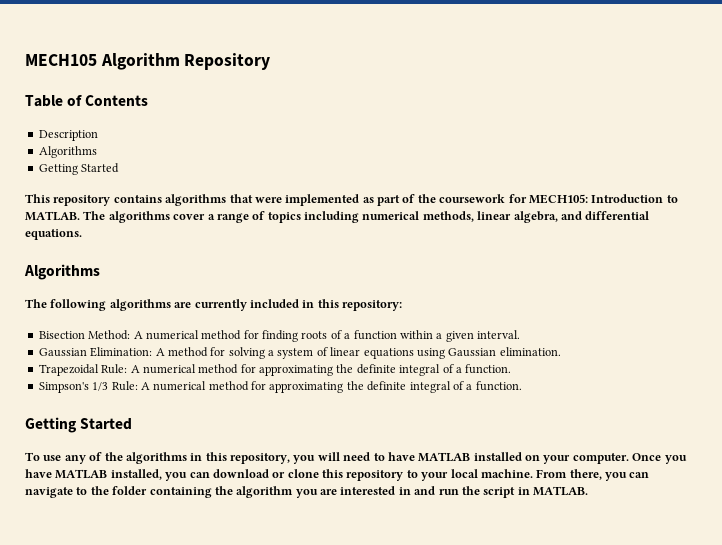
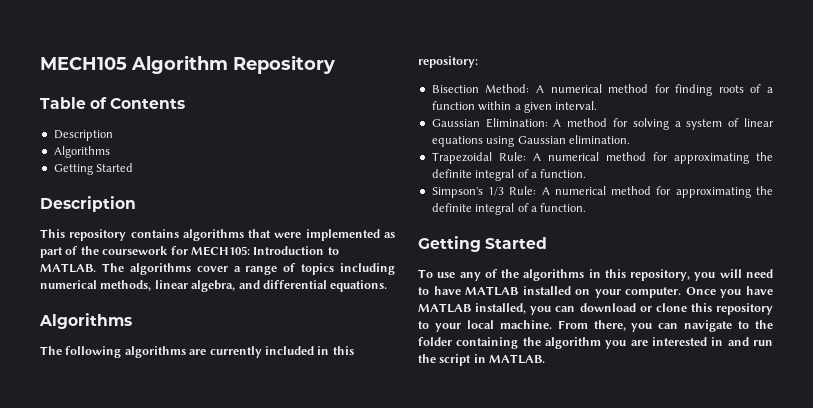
(120, 168) none -> [40,196,136,212] // Description

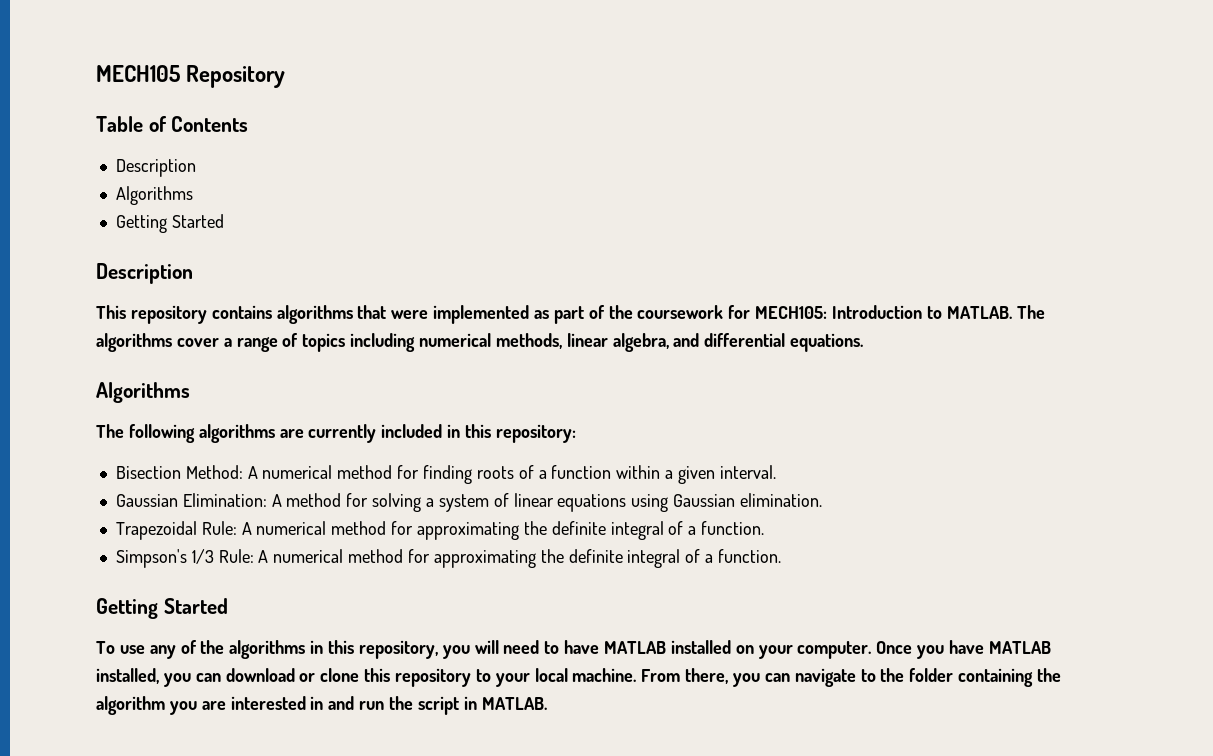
[131,55,228,74] Algorithm -> (180, 73) none

